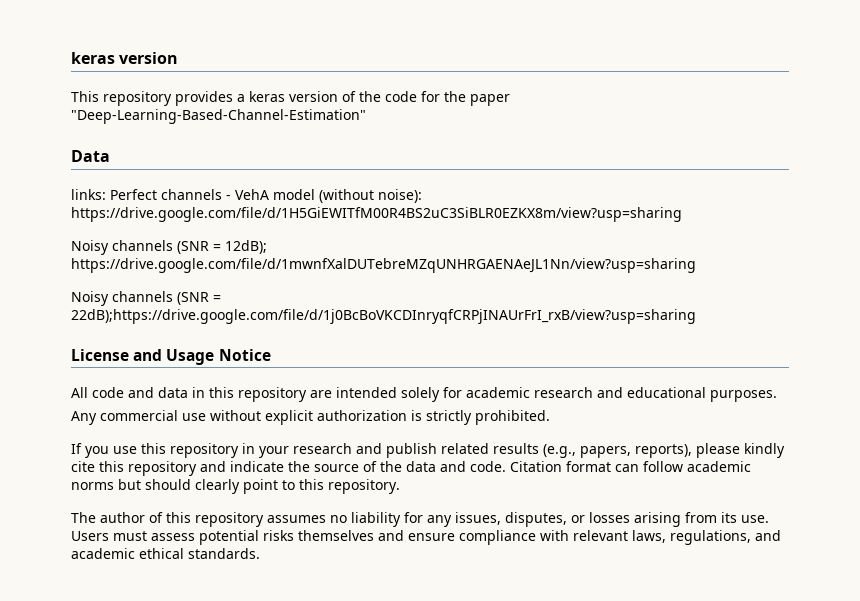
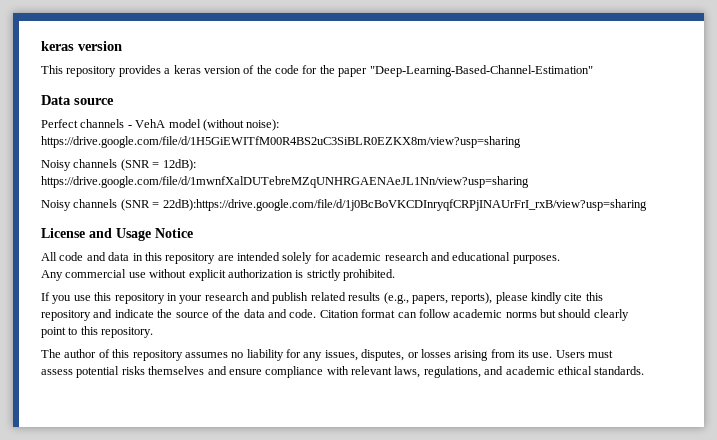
[71,189,106,200] // links: -> [74,98,114,105] source //
[225,240,267,254] 12dB); -> [162,159,196,171] 12dB):
[71,309,696,324] 22dB);https://drive.google.com/file/d/1j0BcBoVKCDInryqfCRPjINAUrFrI_rxB/view?usp=sharing -> [162,199,647,211] 22dB):https://drive.google.com/file/d/1j0BcBoVKCDInryqfCRPjINAUrFrI_rxB/view?usp=sharing

